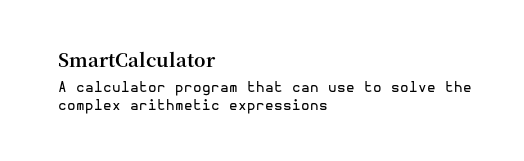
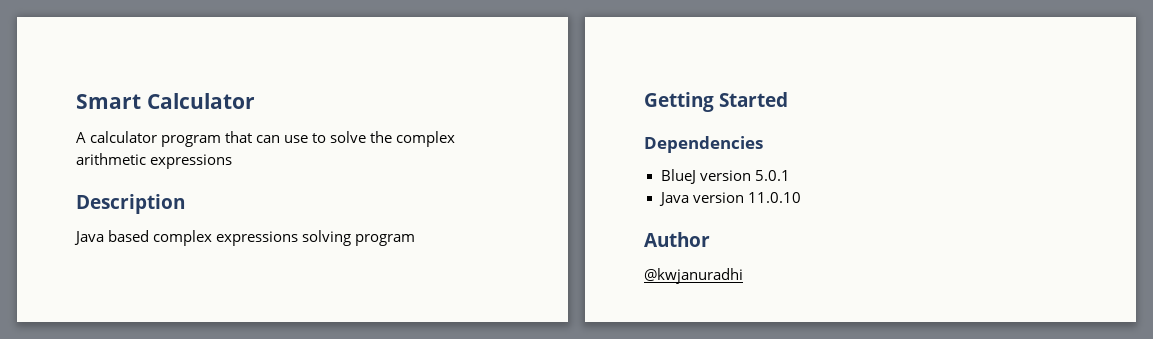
[58,51,216,67] SmartCalculator -> [76,93,255,109] Smart Calculator
(328, 106) none -> [76,194,185,214] [74,230,416,246] [644,92,789,112] [644,136,763,153] [660,169,790,184] [658,192,801,206] [644,232,710,247] [644,268,743,284] // Description // Java based complex expressions solving program // Getting Started // Dependencies // BlueJ version 5.0.1 // Java version 11.0.10 // Author // @kwjanuradhi

